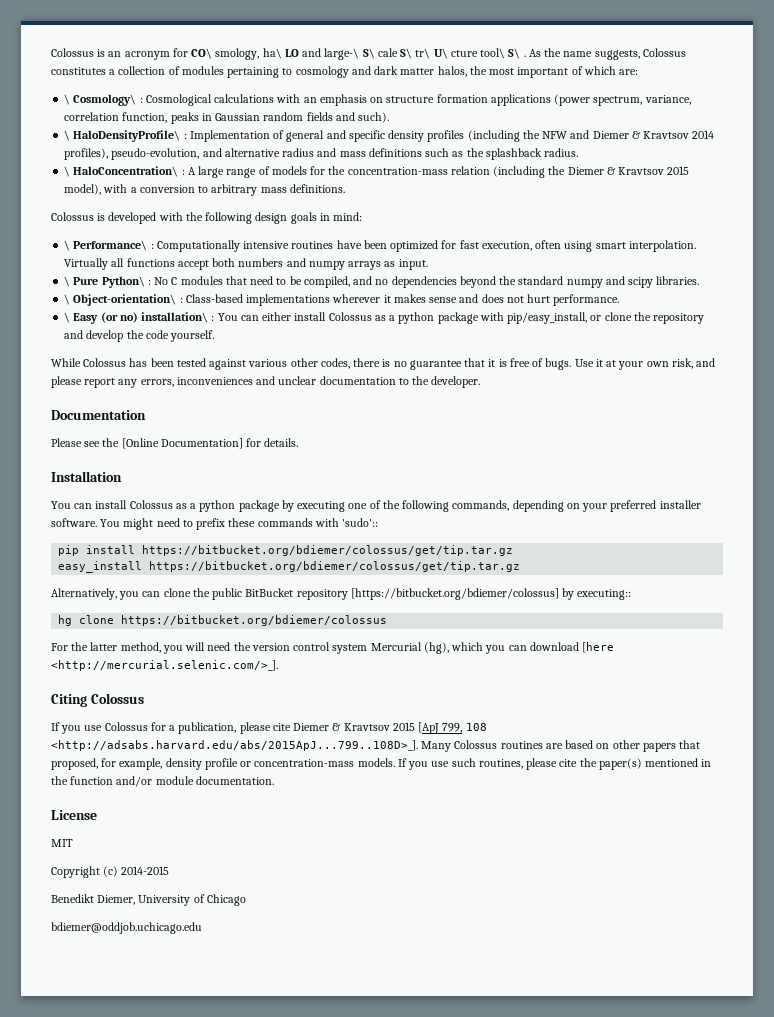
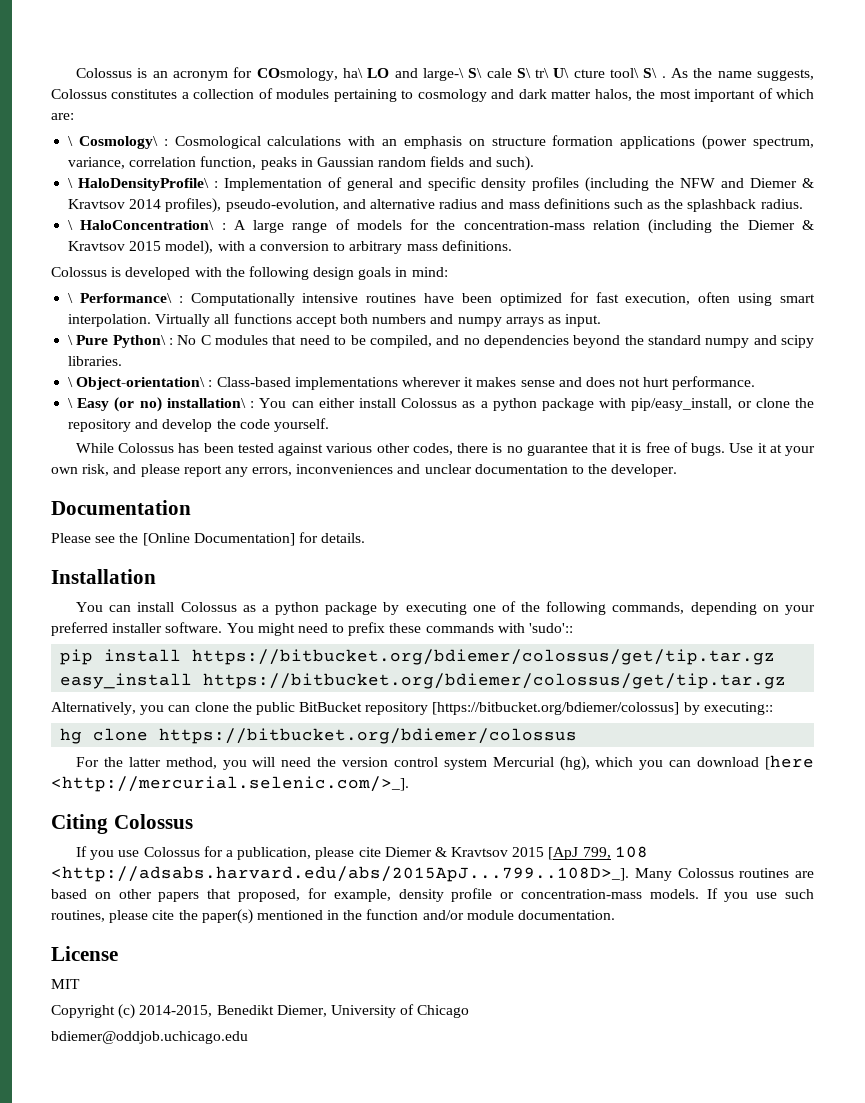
[191,48,260,60] CO\ smology, -> [256,68,338,81] COsmology,
[121,866,170,875] 2014-2015 // -> [139,1005,213,1017] 2014-2015,

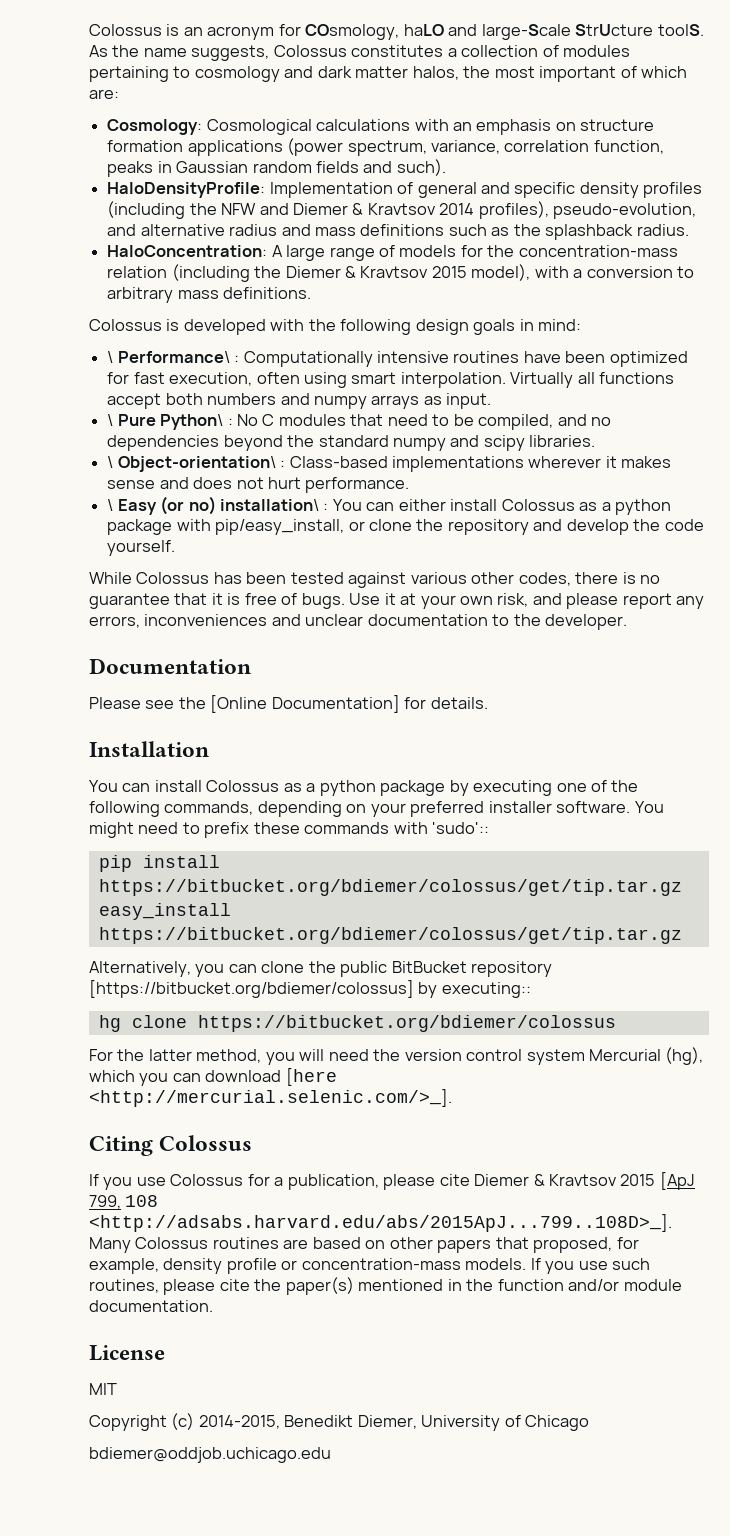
[342,68,666,81] ha\ LO and large-\ S\ cale S\ tr\ U\ cture tool\ S\ . -> [403,24,704,40] haLO and large-Scale StrUcture toolS.
[68,136,168,149] \ Cosmology\ : -> [107,119,203,135] Cosmology:
[68,178,218,191] \ HaloDensityProfile\ : -> [107,182,266,198] HaloDensityProfile:
[68,220,226,230] \ HaloConcentration\ : -> [107,245,268,257] HaloConcentration:

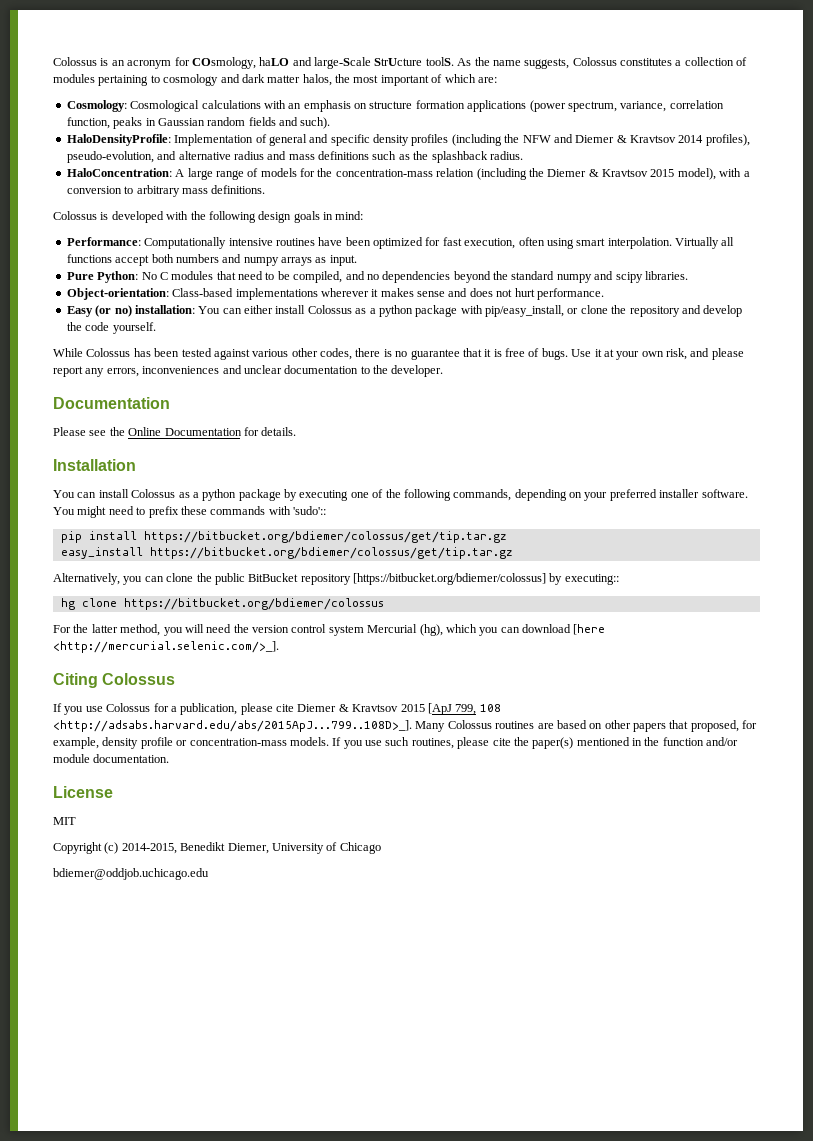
[107,351,240,363] \ Performance\ : -> [66,237,141,246] Performance:
[107,414,233,430] \ Pure Python\ : -> [66,271,139,283] Pure Python:
[107,456,286,472] \ Object-orientation\ : -> [66,288,169,300] Object-orientation:
[107,499,114,511] \ -> (604, 294) none
[219,499,329,511] installation\ : -> [134,305,195,314] installation:
[210,695,400,713] [Online Documentation] -> [128,427,242,436] Online Documentation

